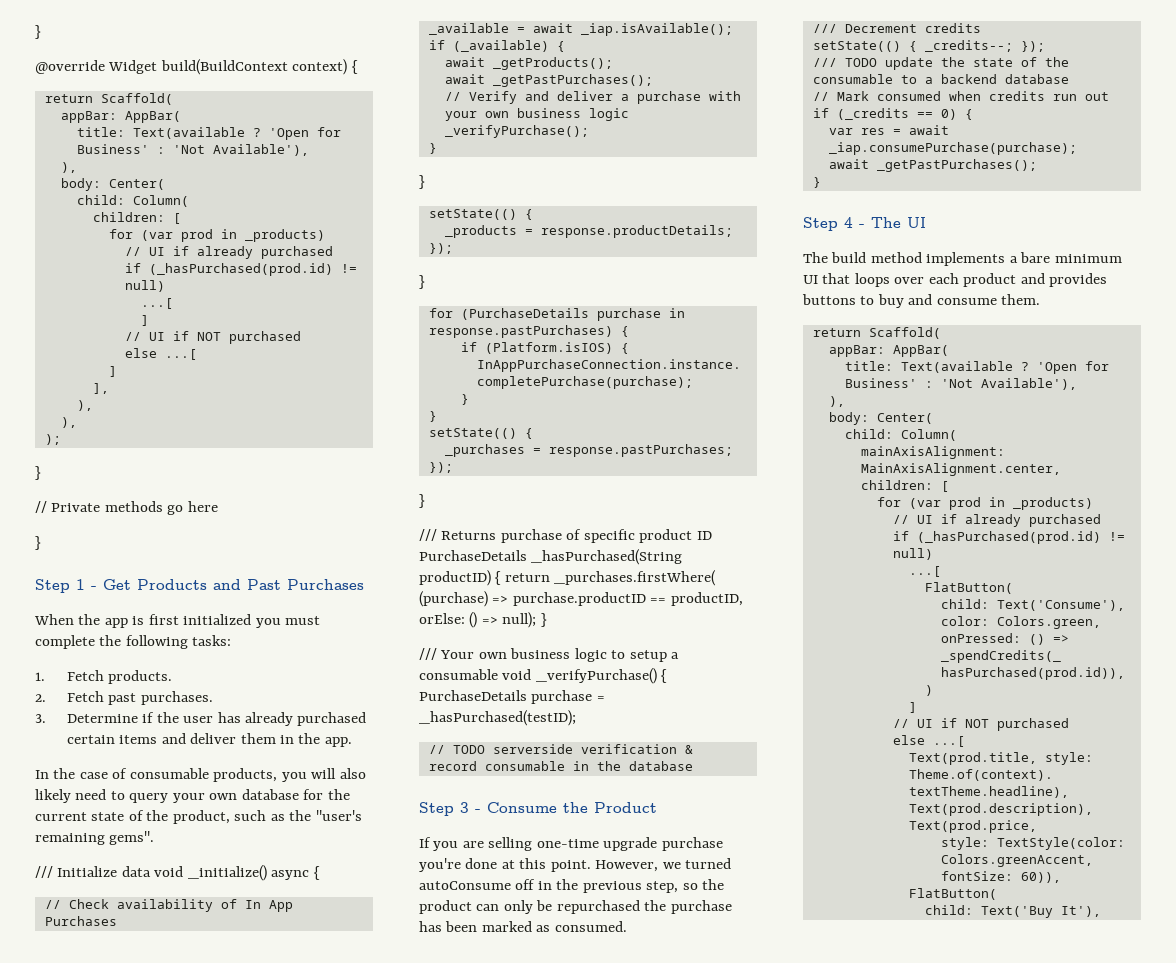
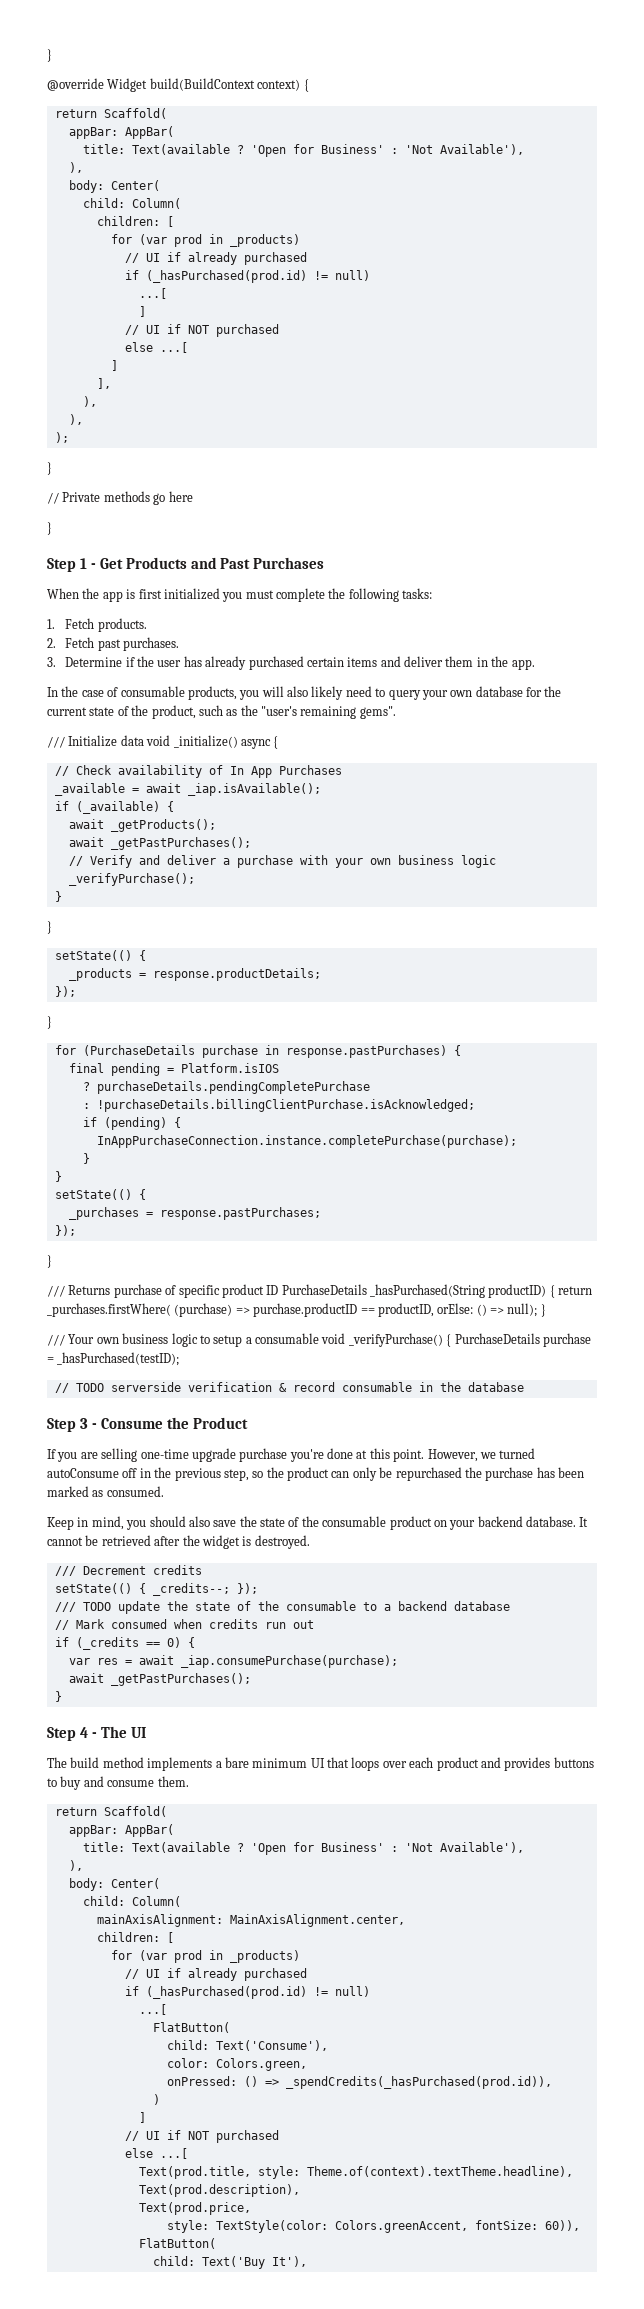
[460,342,613,354] // if (Platform.isIOS) -> [68,1063,279,1076] [82,1081,370,1094] [82,1099,475,1112] [82,1117,167,1130] // final pending = Platform.isIOS // ? purchaseDetails.pendingCompletePurchase // : !purchaseDetails.billingClientPurchase.isAcknowledged; // if (pending)
(627, 926) none -> [47,1516,589,1530] [47,1535,310,1549] // Keep in mind, you should also save the state of the consumable product on your backend database. It cannot be retrieved after the widget is destroyed.

